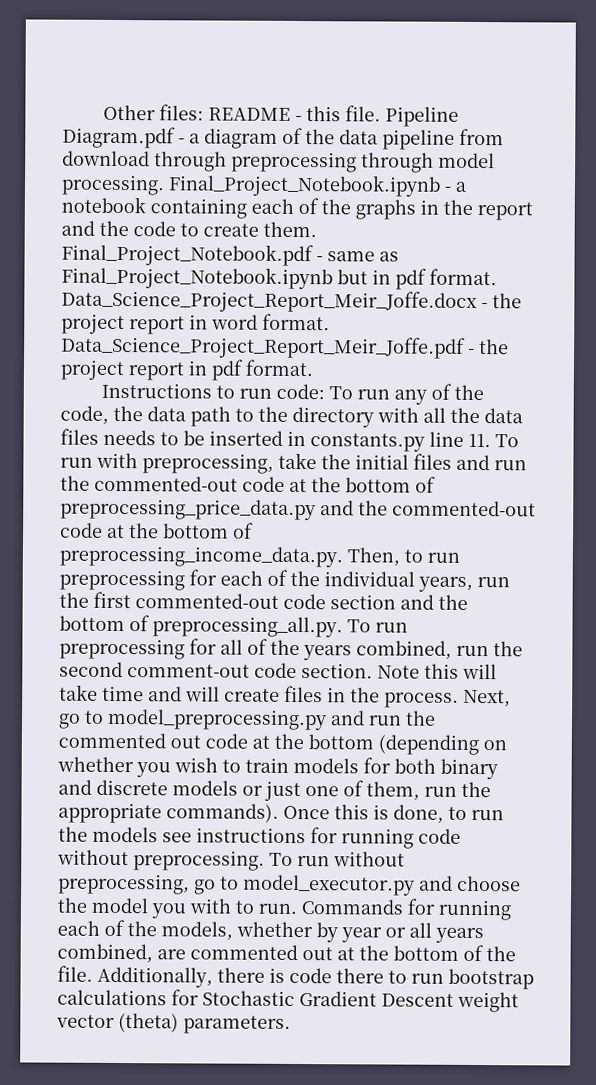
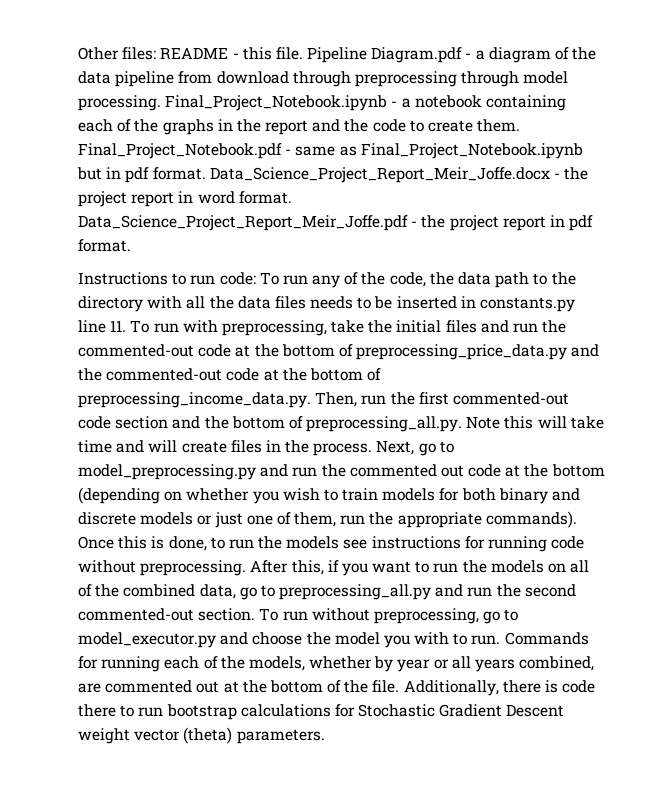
[404,549,460,563] [59,569,473,592] to run preprocessing for each of the individual years, -> (358, 399) none
[347,619,408,633] [59,638,523,661] [59,661,373,679] To run preprocessing for all of the years combined, run the second comment-out code section. -> (463, 424) none
(265, 860) none -> [250,560,590,576] [78,584,576,600] [78,608,256,621] After this, if you want to run the models on all of the combined data, go to preprocessing_all.py and run the second commented-out section.

